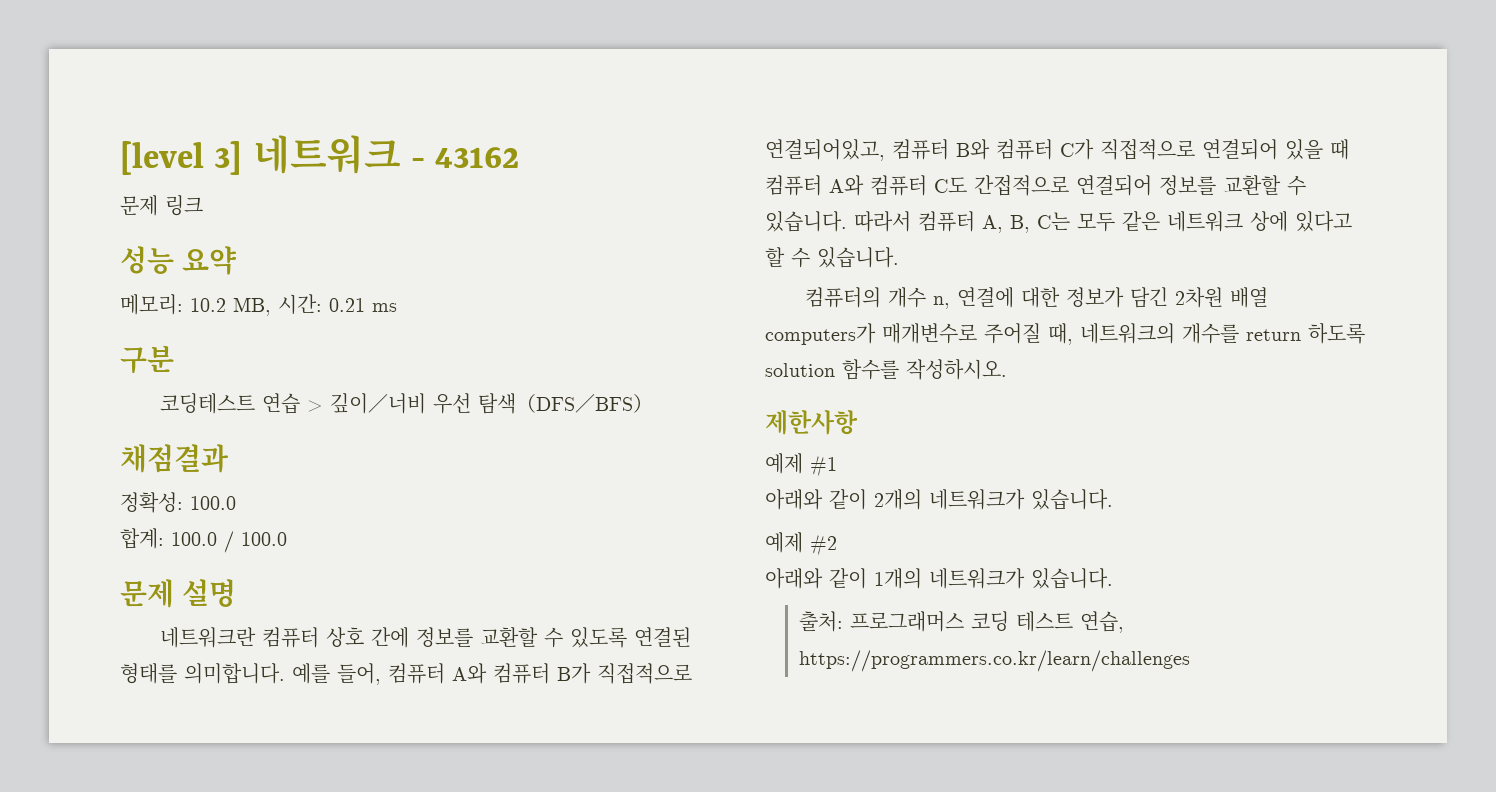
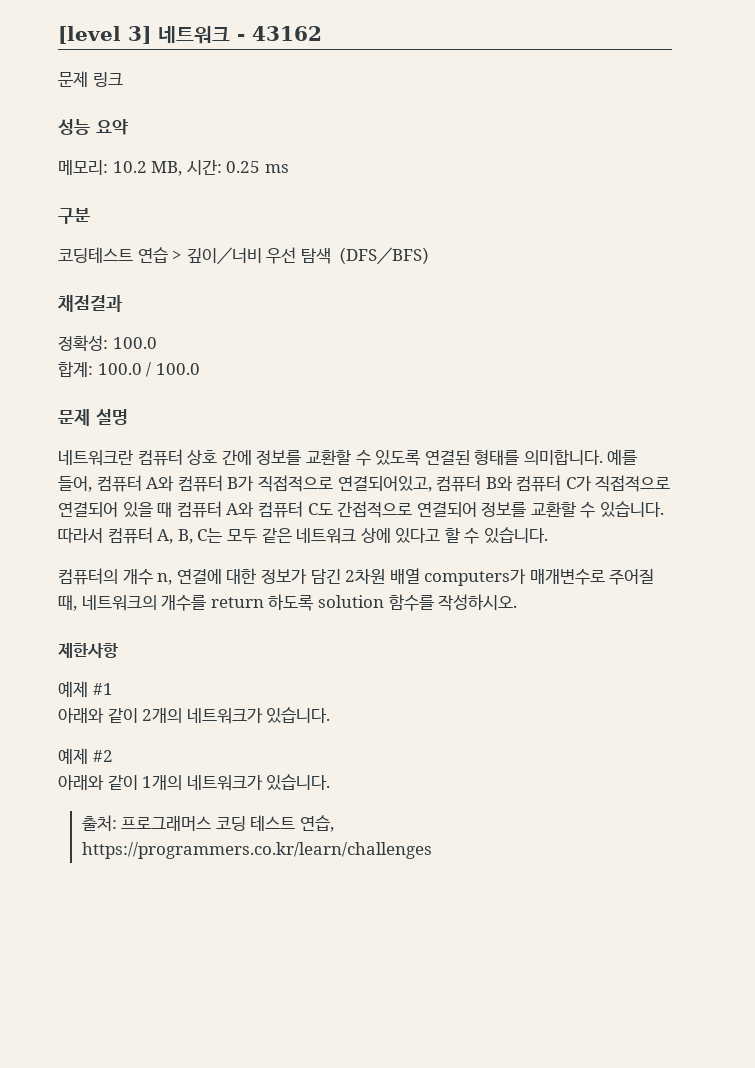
[329,298,365,312] 0.21 -> [226,161,261,173] 0.25

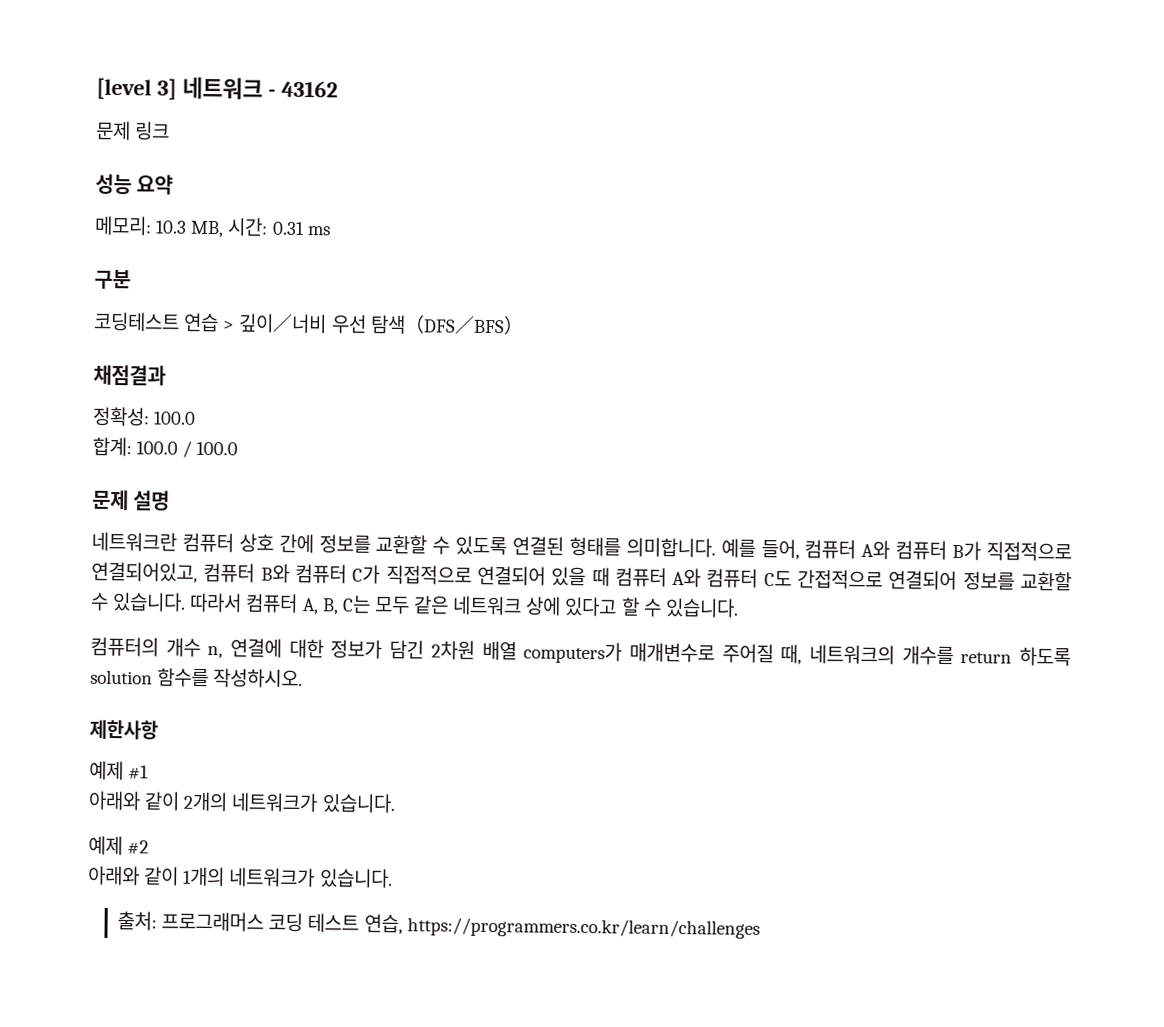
[112,161,147,173] 10.2 -> [155,220,188,234] 10.3
[226,161,261,173] 0.25 -> [271,221,305,236] 0.31

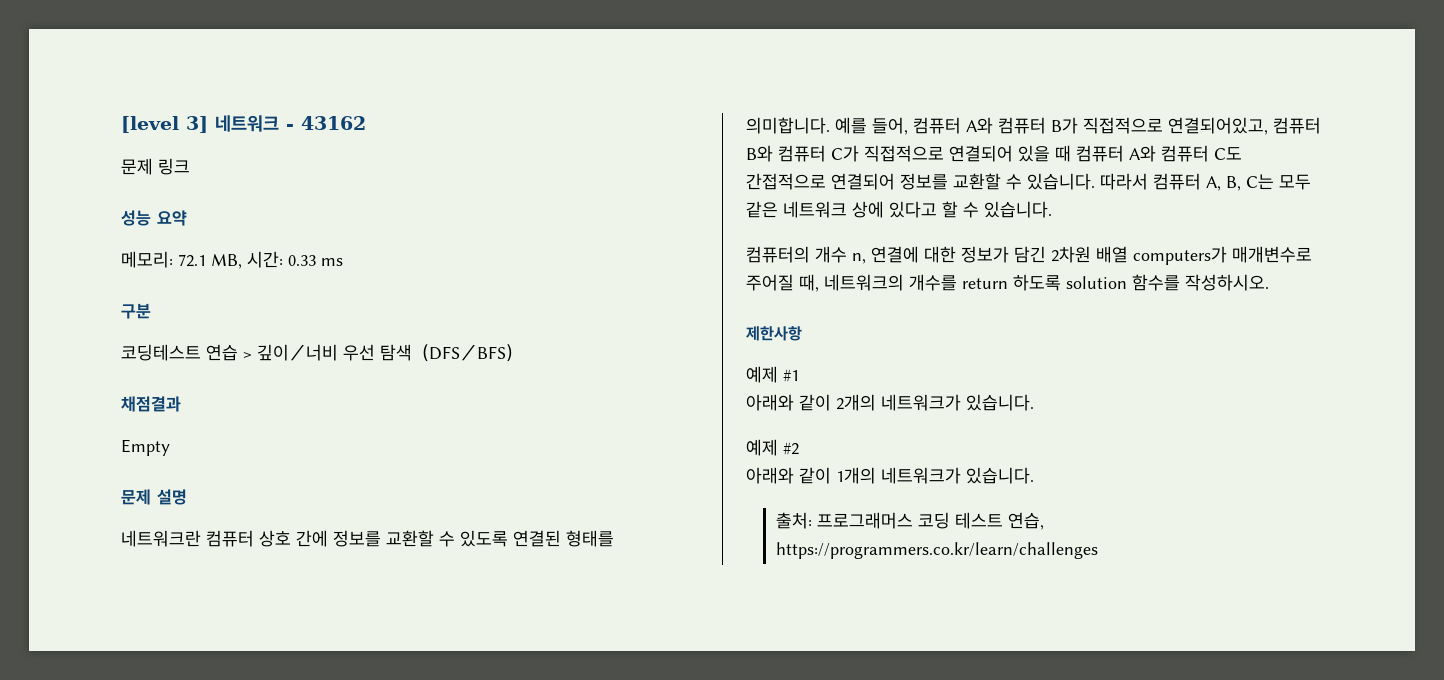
[155,220,188,234] 10.3 -> [178,254,206,267] 72.1
[271,221,305,236] 0.31 -> [288,255,316,266] 0.33
[92,406,197,427] [92,436,239,458] 정확성: 100.0 // 합계: 100.0 / 100.0 -> [121,439,170,456] Empty

